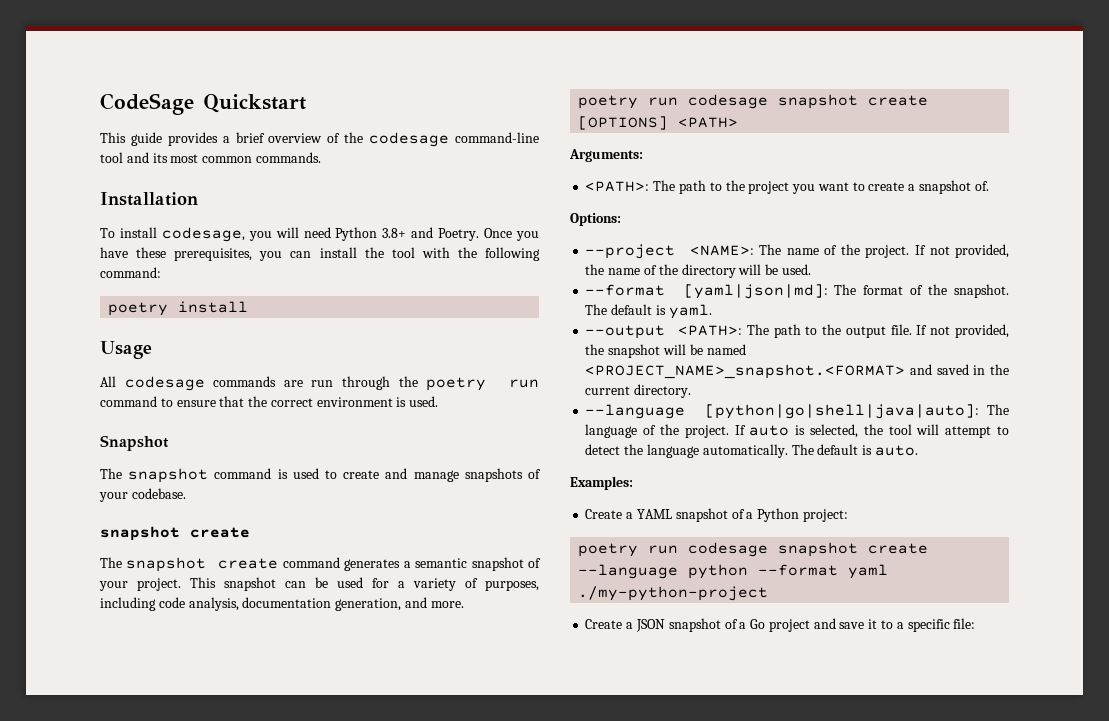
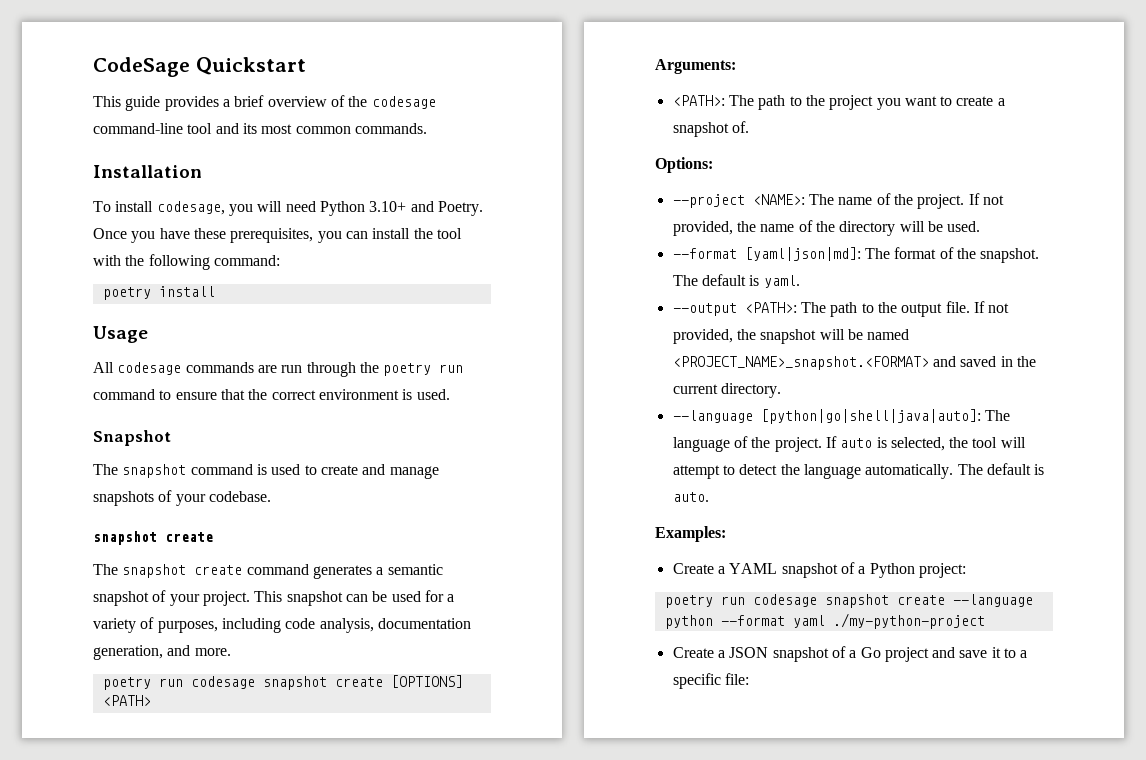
[382,228,407,238] 3.8+ -> [369,201,407,212] 3.10+

